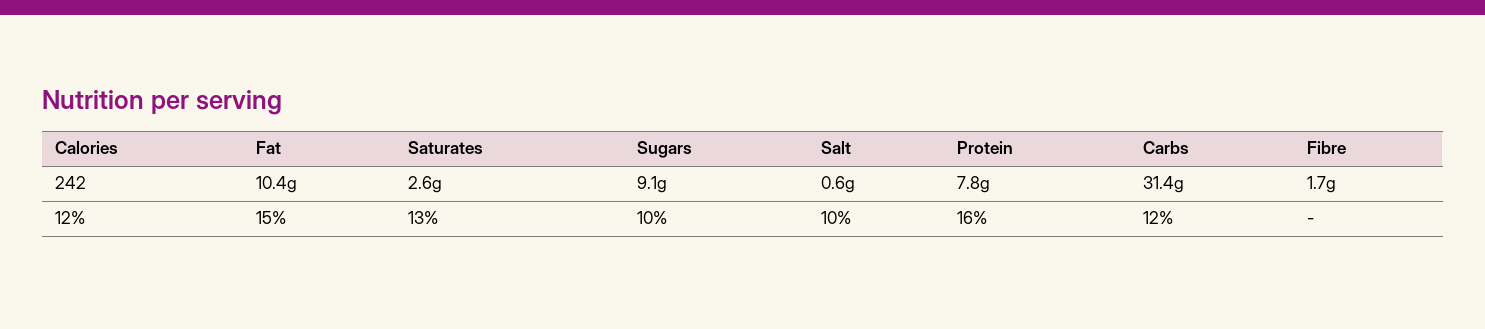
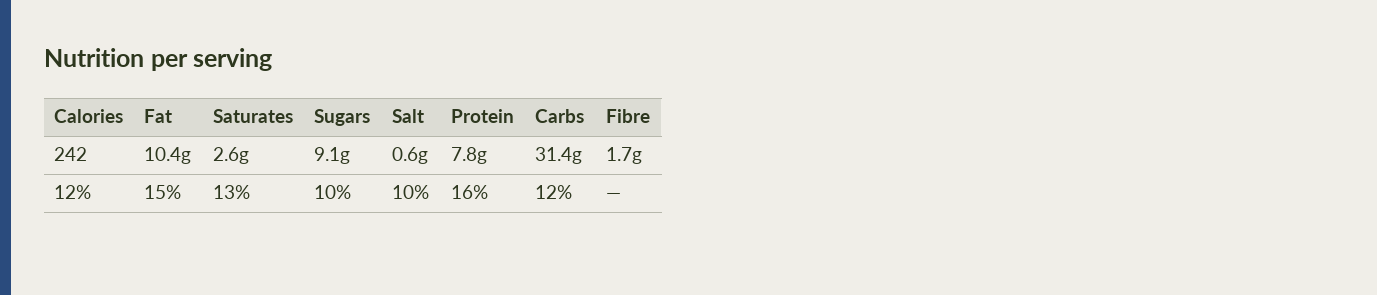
[1306,218,1314,224] - -> [606,193,622,199] —

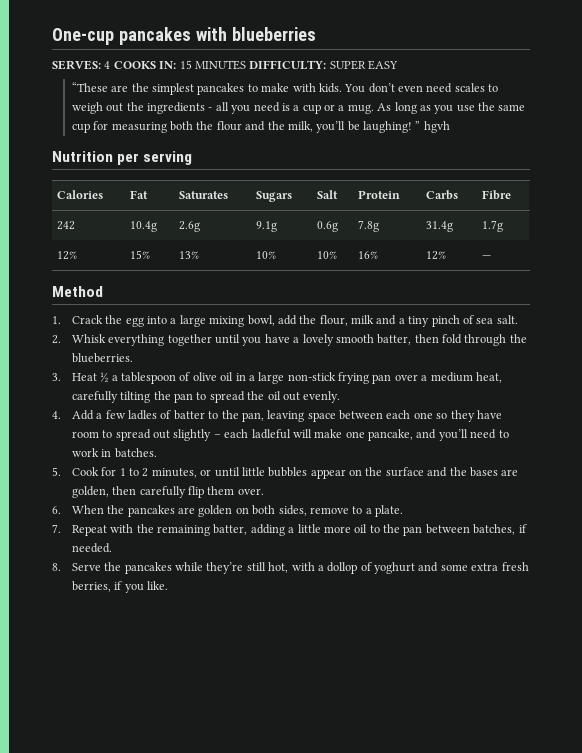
(44, 57) none -> [52,27,316,45] [52,60,398,70] [71,82,499,95] [71,102,526,114] [71,121,450,133] One-cup pancakes with blueberries // SERVES: 4 COOKS IN: 15 MINUTES DIFFICULTY: SUPER EASY // “These are the simplest pancakes to make with kids. You don’t even need scales to weigh out the ingredients - all you need is a cup or a mug. As long as you use the same cup for measuring both the flour and the milk, you’ll be laughing! ” hgvh //
(622, 196) none -> [52,286,103,297] [52,315,518,327] [52,334,527,346] [71,353,133,363] [52,372,502,384] [71,391,341,403] [52,410,502,422] [71,429,509,441] [71,448,157,458] [52,467,519,479] [71,486,264,498] [52,505,404,517] [52,524,527,536] [71,543,112,553] [52,562,529,574] [71,581,169,593] // Method // 1. Crack the egg into a large mixing bowl, add the flour, milk and a tiny pinch of sea salt. // 2. Whisk everything together until you have a lovely smooth batter, then fold through the blueberries. // 3. Heat ½ a tablespoon of olive oil in a large non-stick frying pan over a medium heat, carefully tilting the pan to spread the oil out evenly. // 4. Add a few ladles of batter to the pan, leaving space between each one so they have room to spread out slightly – each ladleful will make one pancake, and you’ll need to work in batches. // 5. Cook for 1 to 2 minutes, or until little bubbles appear on the surface and the bases are golden, then carefully flip them over. // 6. When the pancakes are golden on both sides, remove to a plate. // 7. Repeat with the remaining batter, adding a little more oil to the pan between batches, if needed. // 8. Serve the pancakes while they’re still hot, with a dollop of yoghurt and some extra fresh berries, if you like.

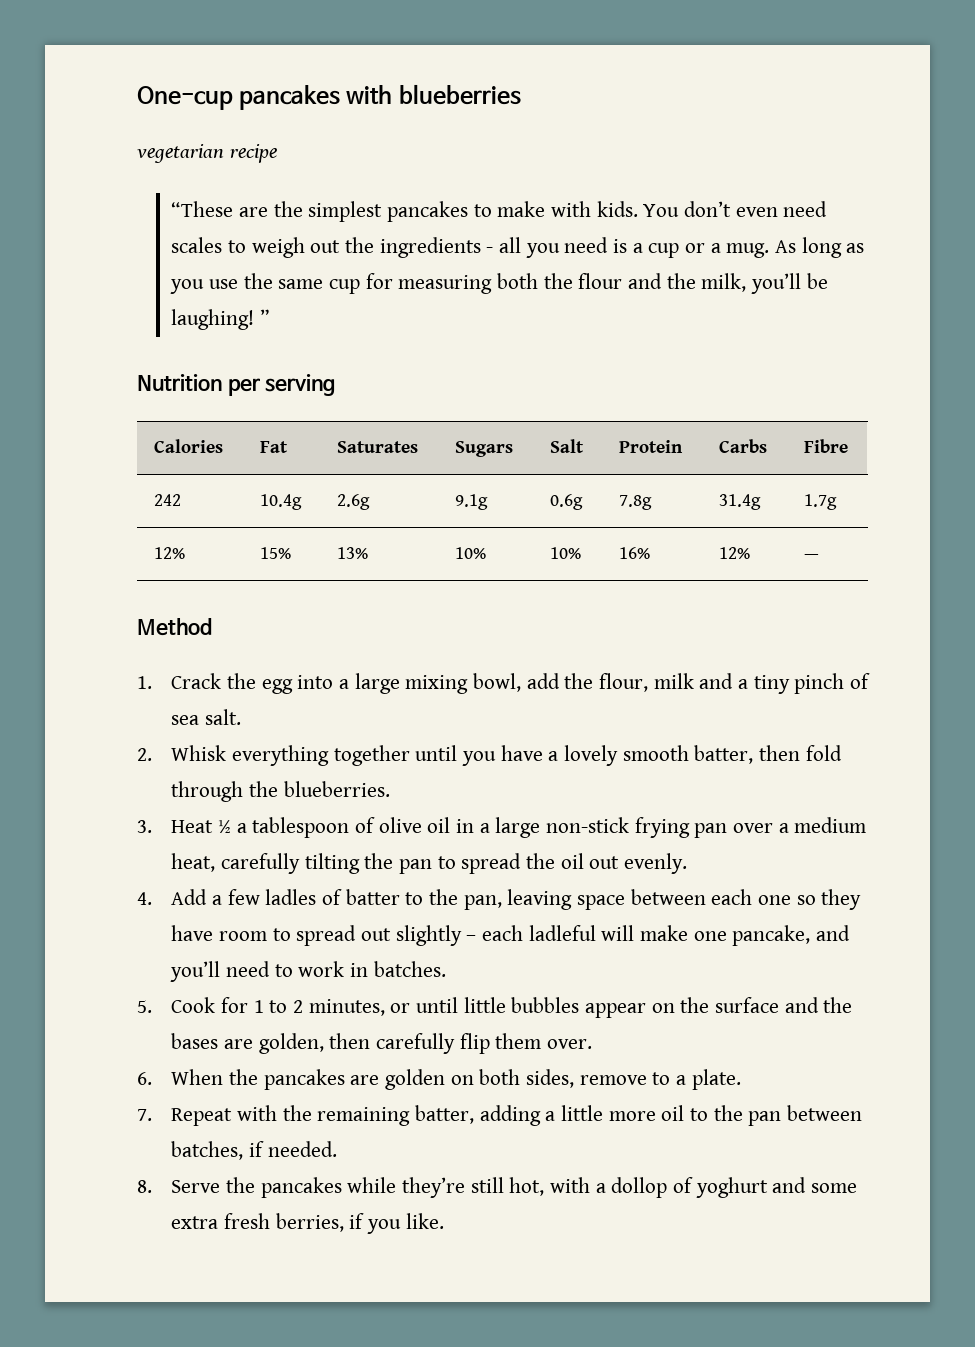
[52,60,398,70] SERVES: 4 COOKS IN: 15 MINUTES DIFFICULTY: SUPER EASY -> [137,144,277,163] vegetarian recipe
[423,121,450,133] hgvh -> (270, 317) none

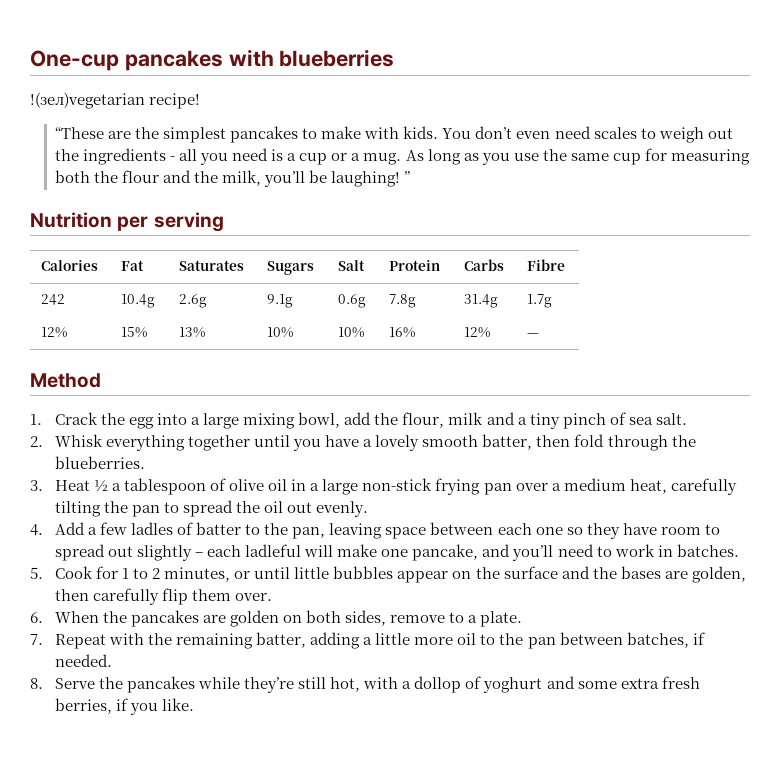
[137,144,277,163] vegetarian recipe -> [30,92,201,109] !(зел)vegetarian recipe!

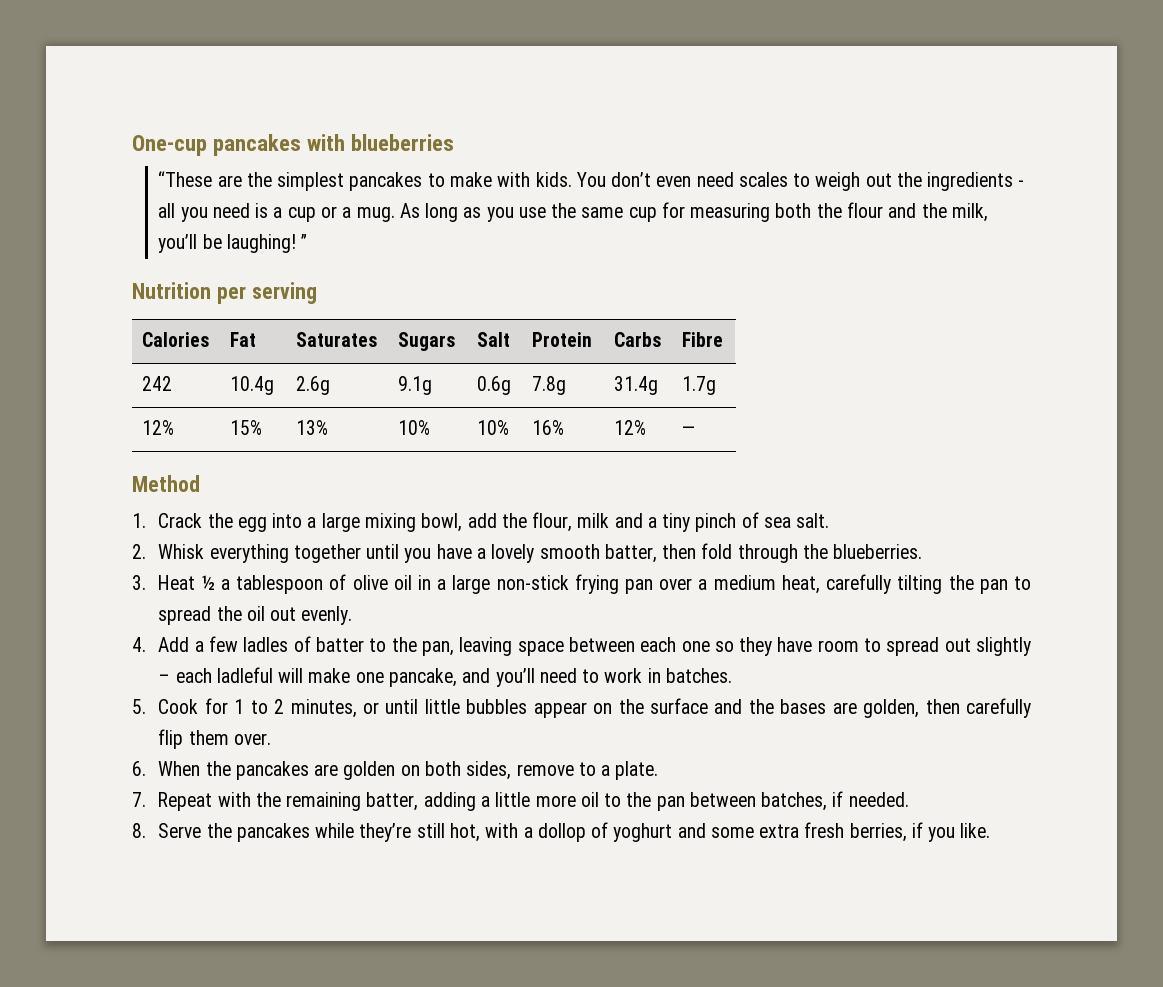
[30,92,201,109] // !(зел)vegetarian recipe! -> (455, 142) none

